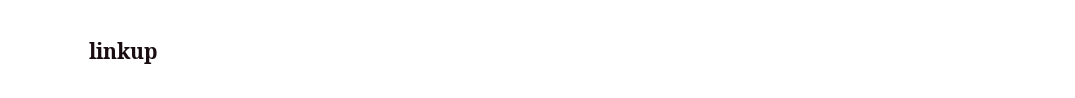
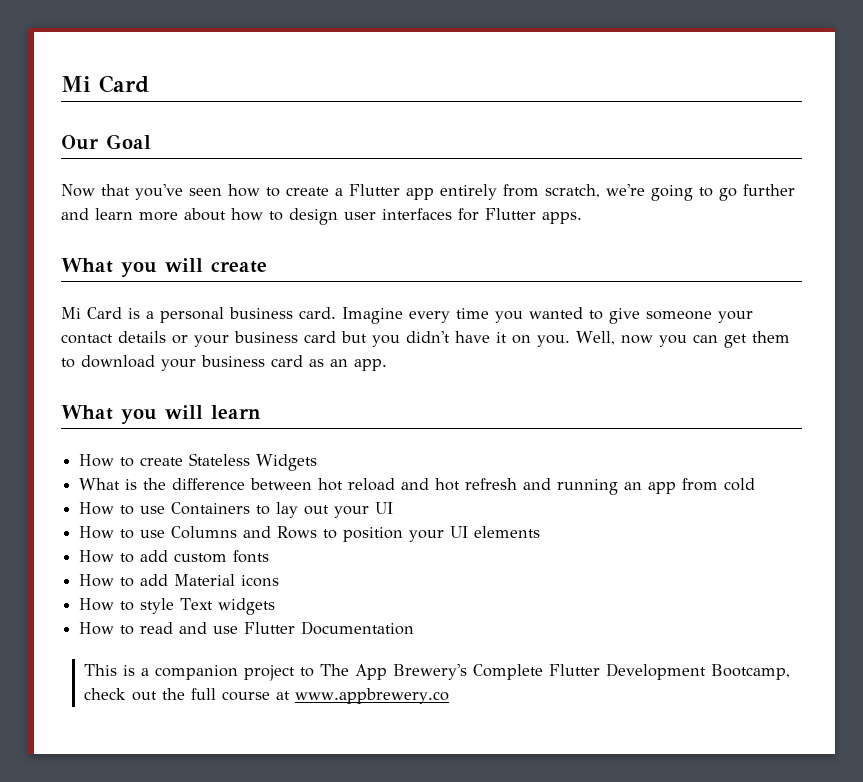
[89,42,158,64] linkup -> [61,75,149,93] [61,134,151,150] [61,184,795,201] [61,208,582,225] [61,258,267,277] [61,307,753,324] [61,331,790,348] [61,355,387,371] [61,405,261,424] [79,453,318,471] [79,478,756,495] [79,502,394,518] [79,526,541,542] [79,550,270,563] [79,574,280,587] [79,598,276,615] [79,621,415,635] [83,663,790,681] [83,688,449,704] Mi Card // Our Goal // Now that you've seen how to create a Flutter app entirely from scratch, we're going to go further and learn more about how to design user interfaces for Flutter apps. // What you will create // Mi Card is a personal business card. Imagine every time you wanted to give someone your contact details or your business card but you didn't have it on you. Well, now you can get them to download your business card as an app. // What you will learn // How to create Stateless Widgets // What is the difference between hot reload and hot refresh and running an app from cold // How to use Containers to lay out your UI // How to use Columns and Rows to position your UI elements // How to add custom fonts // How to add Material icons // How to style Text widgets // How to read and use Flutter Documentation // This is a companion project to The App Brewery's Complete Flutter Development Bootcamp, check out the full course at www.appbrewery.co

